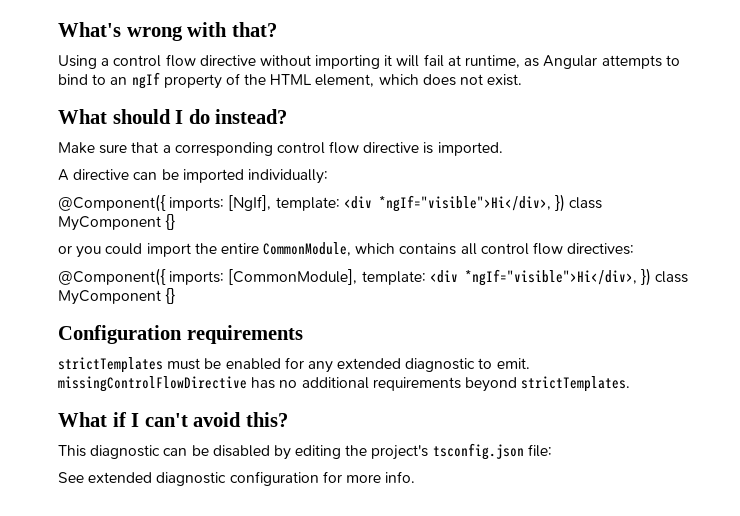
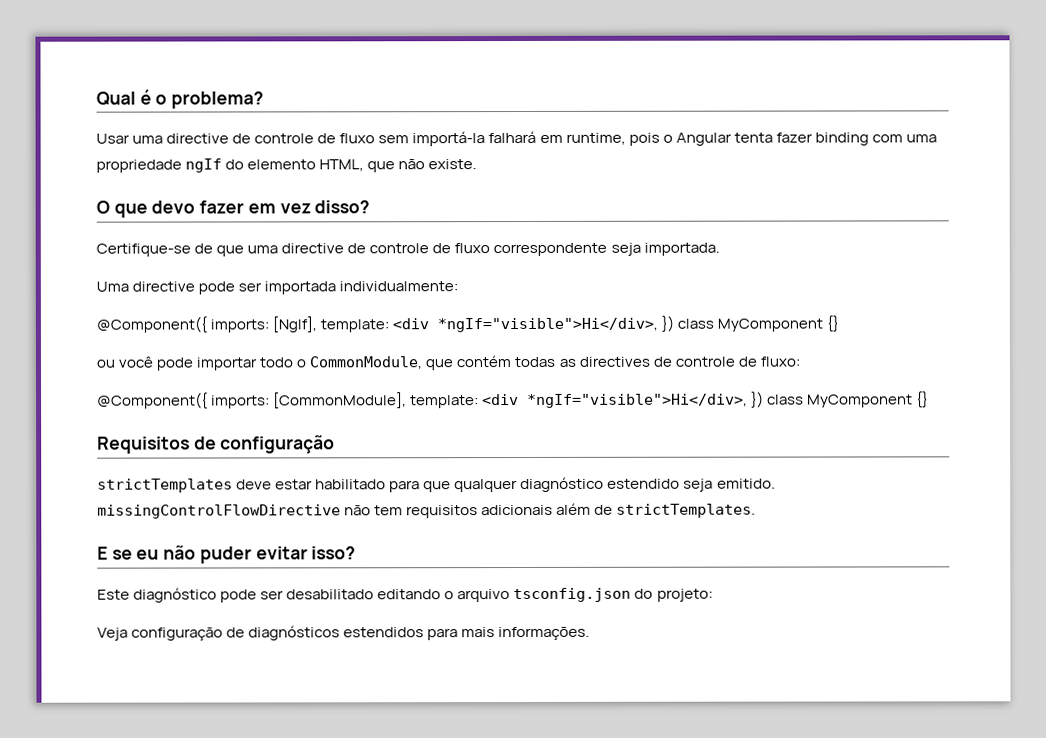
[58,22,277,41] [58,54,680,69] [58,72,523,89] [58,109,288,124] [58,141,503,156] [58,169,328,184] What's wrong with that? // Using a control flow directive without importing it will fail at runtime, as Angular attempts to bind to an ngIf property of the HTML element, which does not exist. // What should I do instead? // Make sure that a corresponding control flow directive is imported. // A directive can be imported individually: -> [96,89,265,109] [96,130,937,147] [96,158,478,173] [96,200,371,218] [96,242,720,257] [96,281,459,295] Qual é o problema? // Usar uma directive de controle de fluxo sem importá-la falhará em runtime, pois o Angular tenta fazer binding com uma propriedade ngIf do elemento HTML, que não existe. // O que devo fazer em vez disso? // Certifique-se de que uma directive de controle de fluxo correspondente seja importada. // Uma directive pode ser importada individualmente:
[58,242,635,258] or you could import the entire CommonModule, which contains all control flow directives: -> [96,355,800,371] ou você pode importar todo o CommonModule, que contém todas as directives de controle de fluxo:
[58,325,303,344] [58,357,530,373] [58,376,631,392] [58,412,288,427] [58,443,552,460] [58,471,416,486] Configuration requirements // strictTemplates must be enabled for any extended diagnostic to emit. missingControlFlowDirective has no additional requirements beyond strictTemplates. // What if I can't avoid this? // This diagnostic can be disabled by editing the project's tsconfig.json file: // See extended diagnostic configuration for more info. -> [97,435,336,454] [97,476,776,493] [97,502,757,519] [97,545,357,564] [97,587,713,603] [97,625,591,641] Requisitos de configuração // strictTemplates deve estar habilitado para que qualquer diagnóstico estendido seja emitido. missingControlFlowDirective não tem requisitos adicionais além de strictTemplates. // E se eu não puder evitar isso? // Este diagnóstico pode ser desabilitado editando o arquivo tsconfig.json do projeto: // Veja configuração de diagnósticos estendidos para mais informações.

